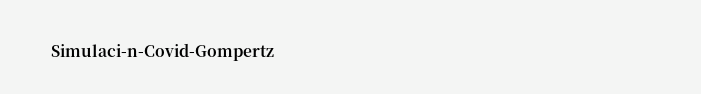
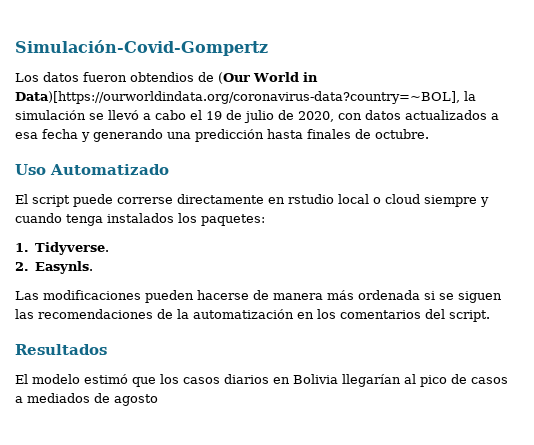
[51,43,274,61] Simulaci-n-Covid-Gompertz -> [15,40,268,56] [15,72,318,84] [15,91,476,104] [15,110,499,123] [15,129,429,142] [15,164,169,175] [15,194,489,207] [15,213,265,226] [15,242,110,255] [15,261,94,274] [15,290,502,303] [15,309,490,322] [15,344,107,355] [15,374,508,387] [15,393,158,406] Simulación-Covid-Gompertz // Los datos fueron obtendios de (Our World in Data)[https://ourworldindata.org/coronavirus-data?country=~BOL], la simulación se llevó a cabo el 19 de julio de 2020, con datos actualizados a esa fecha y generando una predicción hasta finales de octubre. // Uso Automatizado // El script puede correrse directamente en rstudio local o cloud siempre y cuando tenga instalados los paquetes: // 1. Tidyverse. // 2. Easynls. // Las modificaciones pueden hacerse de manera más ordenada si se siguen las recomendaciones de la automatización en los comentarios del script. // Resultados // El modelo estimó que los casos diarios en Bolivia llegarían al pico de casos a mediados de agosto

